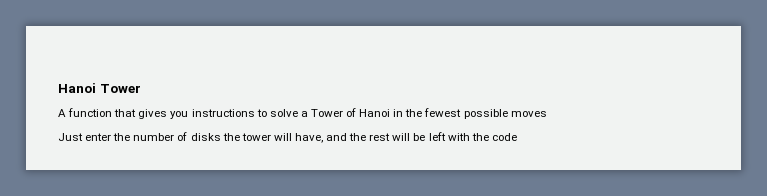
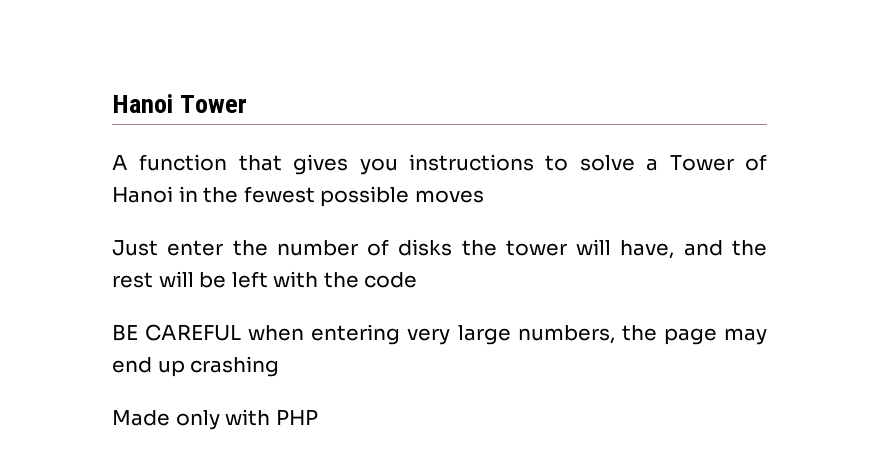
(517, 137) none -> [112,324,768,345] [112,356,280,377] [112,409,318,430] // BE CAREFUL when entering very large numbers, the page may end up crashing // Made only with PHP

